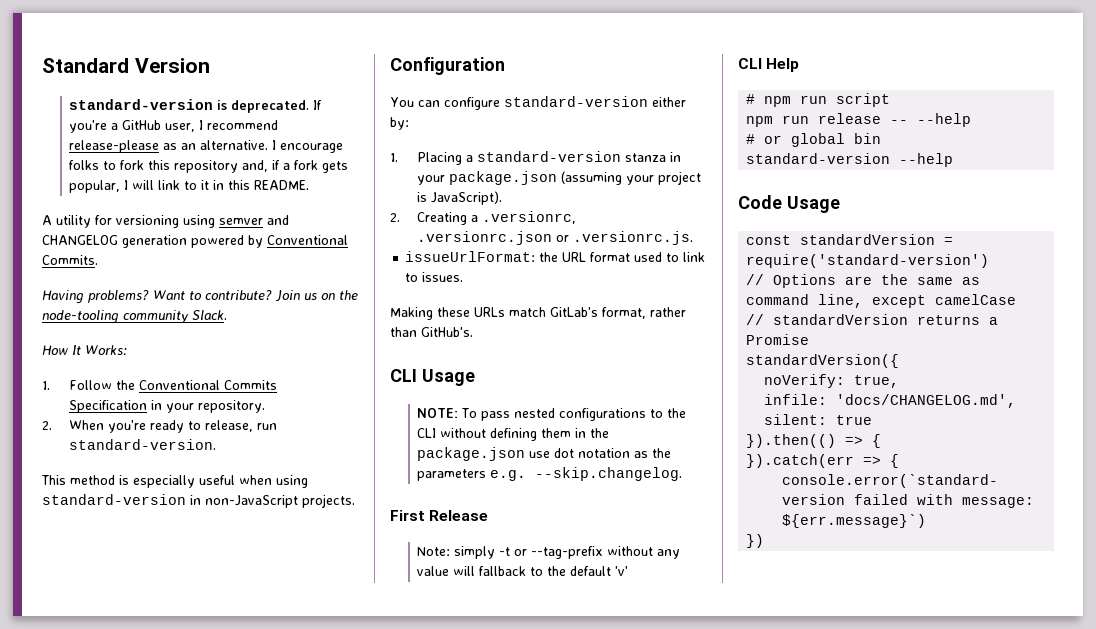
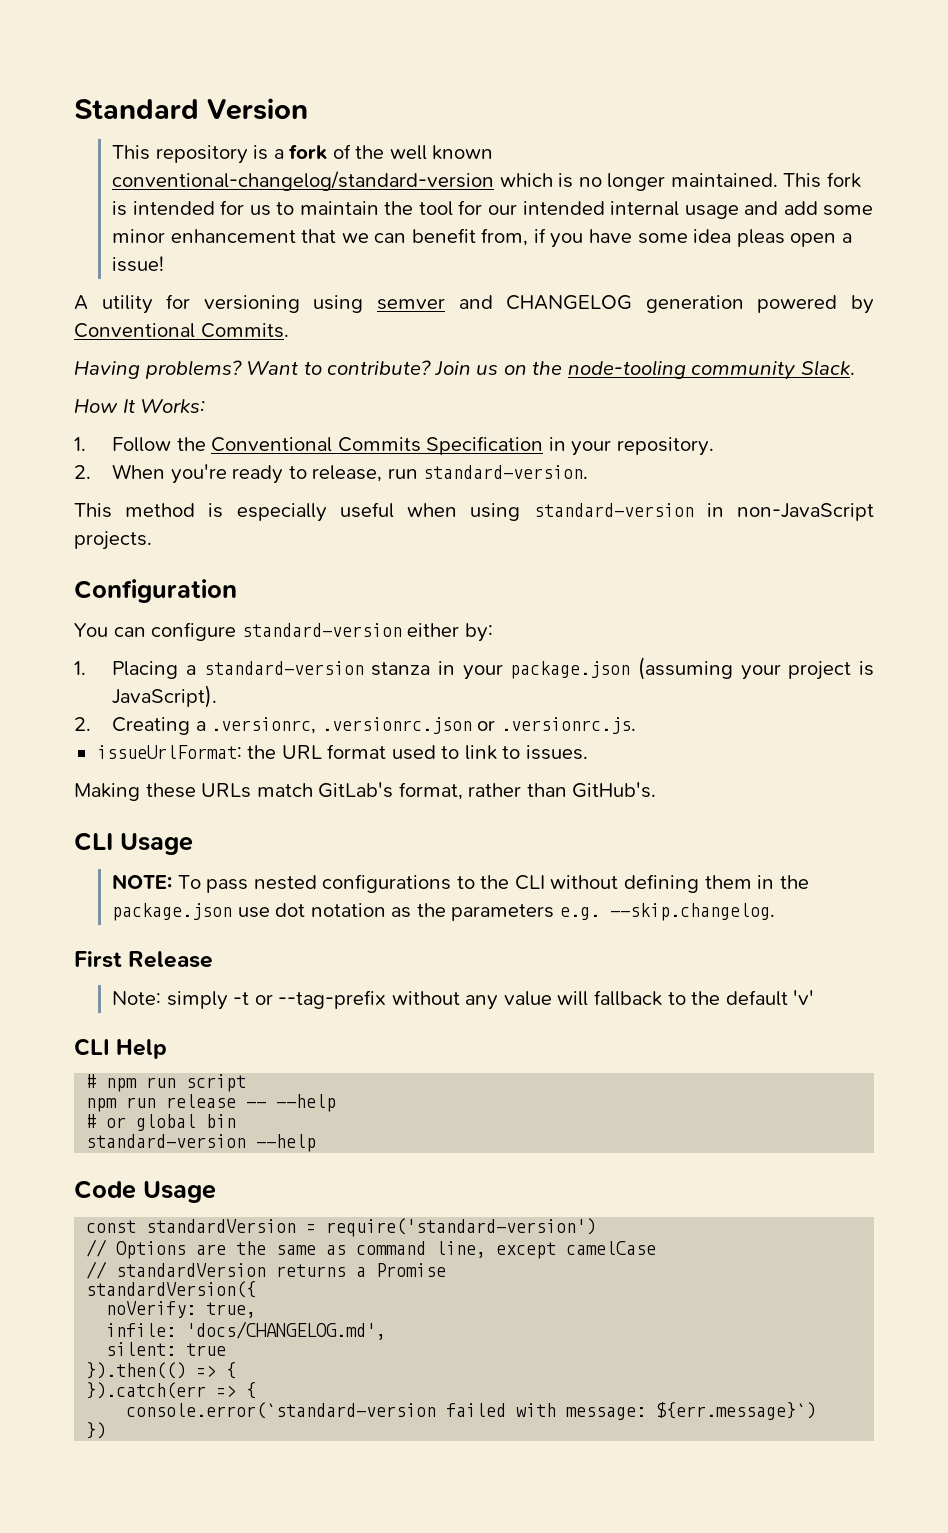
[69,99,323,113] [69,120,279,133] [69,140,344,153] [69,160,349,173] [69,180,310,193] standard-version is deprecated. If you're a GitHub user, I recommend release-please as an alternative. I encourage folks to fork this repository and, if a fork gets popular, I will link to it in this README. -> [112,144,494,164] [112,171,861,191] [112,200,874,219] [112,228,852,248] [112,256,165,272] This repository is a fork of the well known conventional-changelog/standard-version which is no longer maintained. This fork is intended for us to maintain the tool for our intended internal usage and add some minor enhancement that we can benefit from, if you have some idea pleas open a issue!

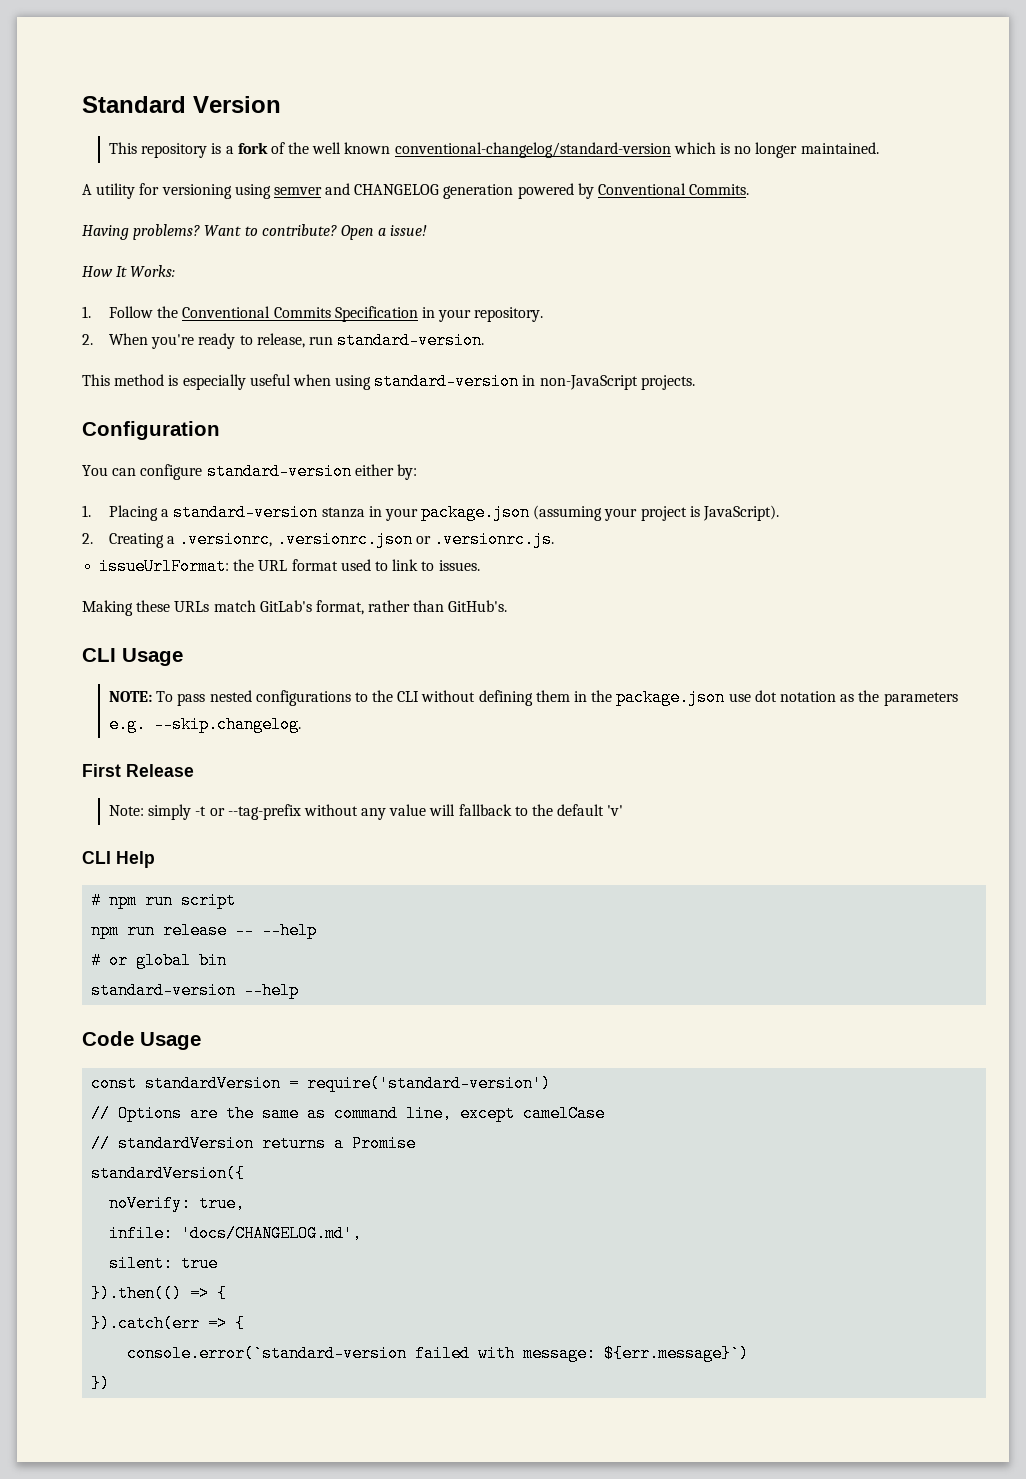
[783,172,861,188] [112,200,874,219] [112,228,852,248] [112,256,165,272] This fork is intended for us to maintain the tool for our intended internal usage and add some minor enhancement that we can benefit from, if you have some idea pleas open a issue! -> (879, 148) none
[434,360,855,380] Join us on the node-tooling community Slack. -> [340,225,428,240] Open a issue!

